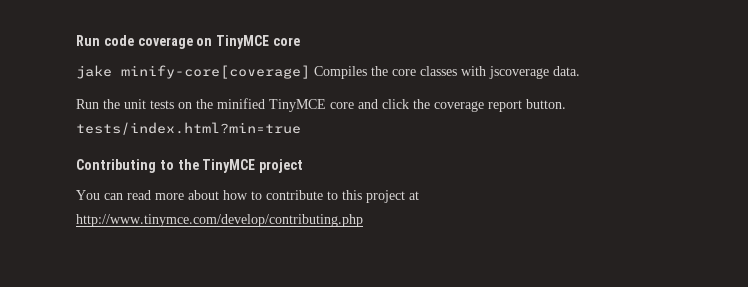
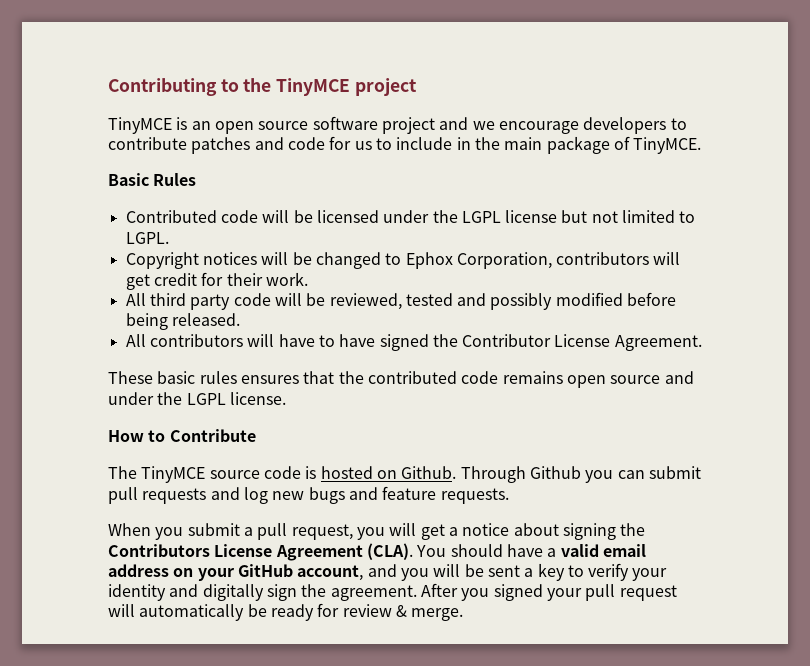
[76,35,300,49] [76,65,580,79] [76,98,566,112] [76,122,301,135] Run code coverage on TinyMCE core // jake minify-core[coverage] Compiles the core classes with jscoverage data. // Run the unit tests on the minified TinyMCE core and click the coverage report button. tests/index.html?min=true // -> (108, 87) none
[76,190,419,203] [76,214,363,227] You can read more about how to contribute to this project at http://www.tinymce.com/develop/contributing.php -> [108,116,687,134] [108,136,702,154] [108,173,197,186] [125,210,696,223] [125,232,169,244] [125,252,681,269] [125,272,308,290] [125,292,677,310] [125,313,240,330] [125,334,702,351] [108,371,694,388] [108,392,286,405] [108,429,256,442] [108,466,701,483] [108,486,509,504] [108,523,646,540] [108,543,646,561] [108,563,668,581] [108,583,677,601] [108,603,464,621] TinyMCE is an open source software project and we encourage developers to contribute patches and code for us to include in the main package of TinyMCE. // Basic Rules // Contributed code will be licensed under the LGPL license but not limited to LGPL. // Copyright notices will be changed to Ephox Corporation, contributors will get credit for their work. // All third party code will be reviewed, tested and possibly modified before being released. // All contributors will have to have signed the Contributor License Agreement. // These basic rules ensures that the contributed code remains open source and under the LGPL license. // How to Contribute // The TinyMCE source code is hosted on Github. Through Github you can submit pull requests and log new bugs and feature requests. // When you submit a pull request, you will get a notice about signing the Contributors License Agreement (CLA). You should have a valid email address on your GitHub account, and you will be sent a key to verify your identity and digitally sign the agreement. After you signed your pull request will automatically be ready for review & merge.

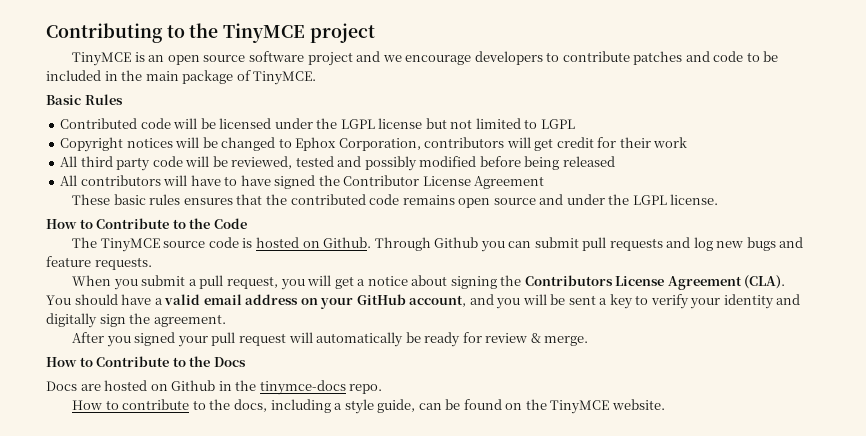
[329,136,453,150] for us to include -> [746,51,779,62] [46,70,101,81] to be included
[125,232,169,244] LGPL. -> [540,119,575,129] LGPL
[265,272,308,286] work. -> [653,137,688,148] work
[171,313,240,326] released. -> [562,156,615,167] released
[614,335,702,351] Agreement. -> [474,176,545,189] Agreement
(256, 435) none -> [172,218,247,229] to the Code
(417, 593) none -> (226, 320) //
(464, 614) none -> [46,356,246,367] [46,380,383,395] [72,399,665,414] // How to Contribute to the Docs // Docs are hosted on Github in the tinymce-docs repo. // How to contribute to the docs, including a style guide, can be found on the TinyMCE website.

